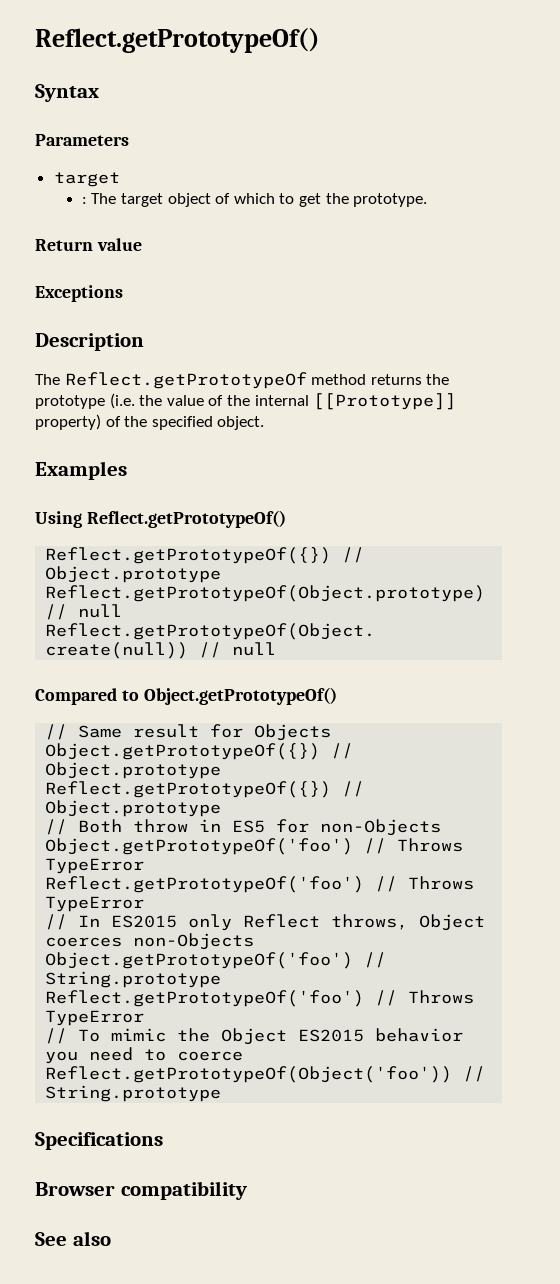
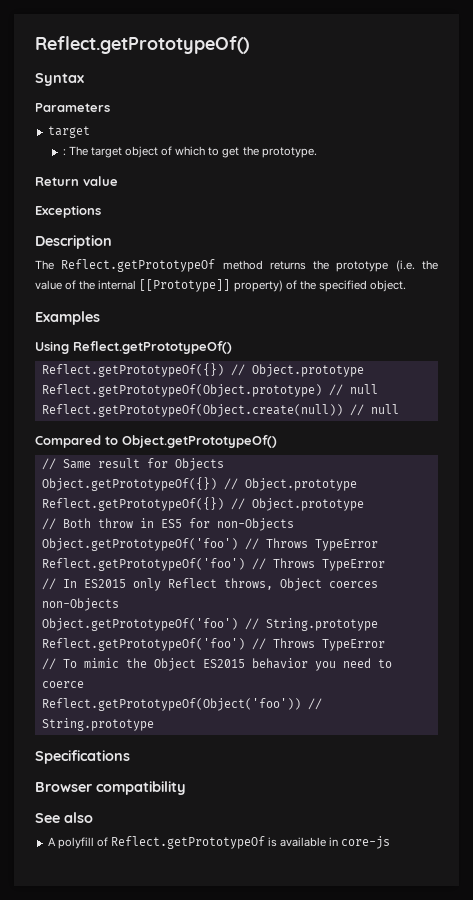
(111, 1238) none -> [47,836,391,849] // A polyfill of Reflect.getPrototypeOf is available in core-js

